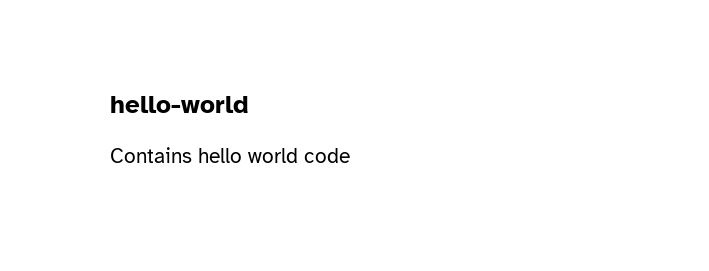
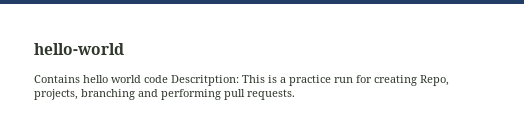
(350, 155) none -> [171,75,449,86] [34,89,295,100] Descritption: This is a practice run for creating Repo, projects, branching and performing pull requests.

